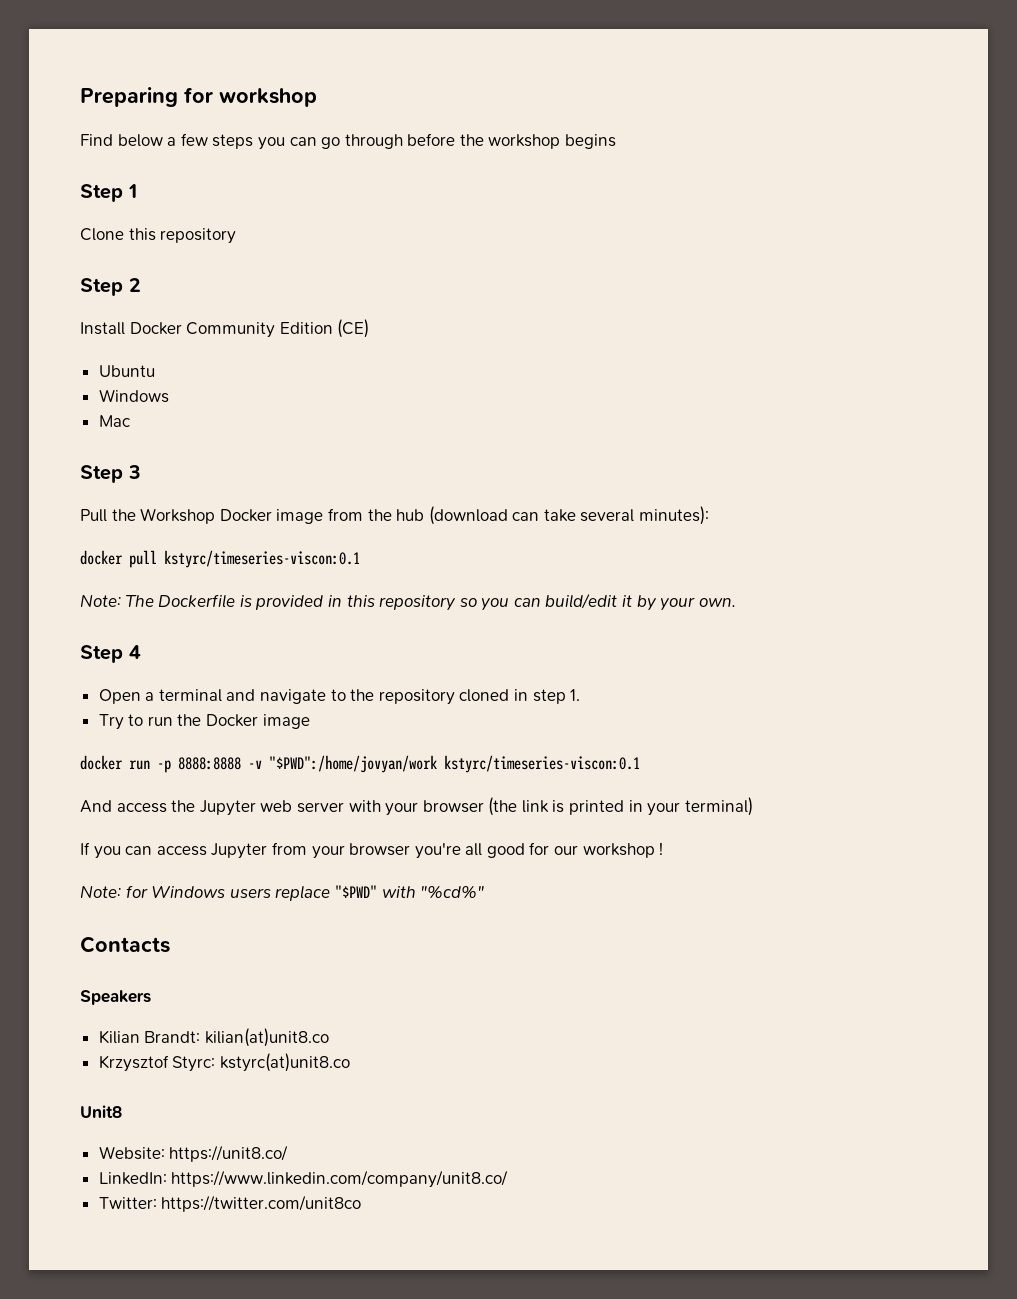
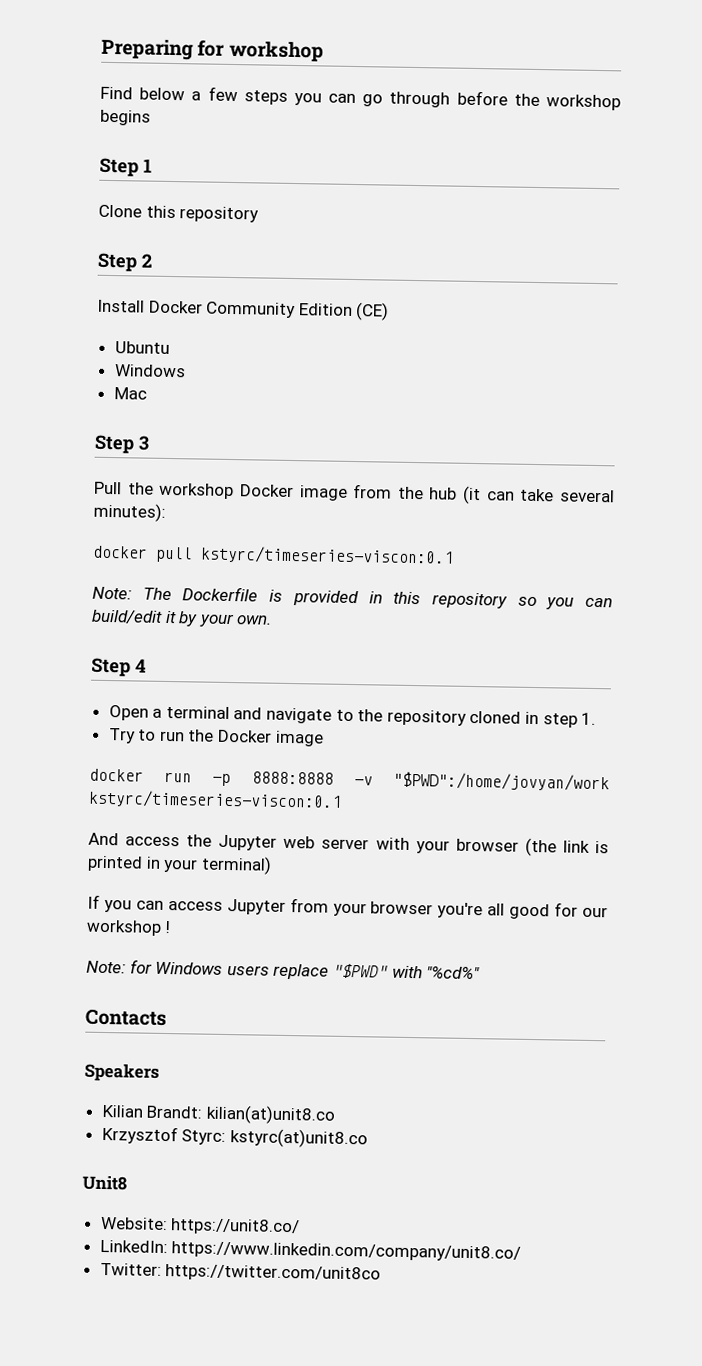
[140,508,216,524] Workshop -> [159,482,235,500] workshop
[428,506,508,525] (download -> [462,485,482,505] (it

